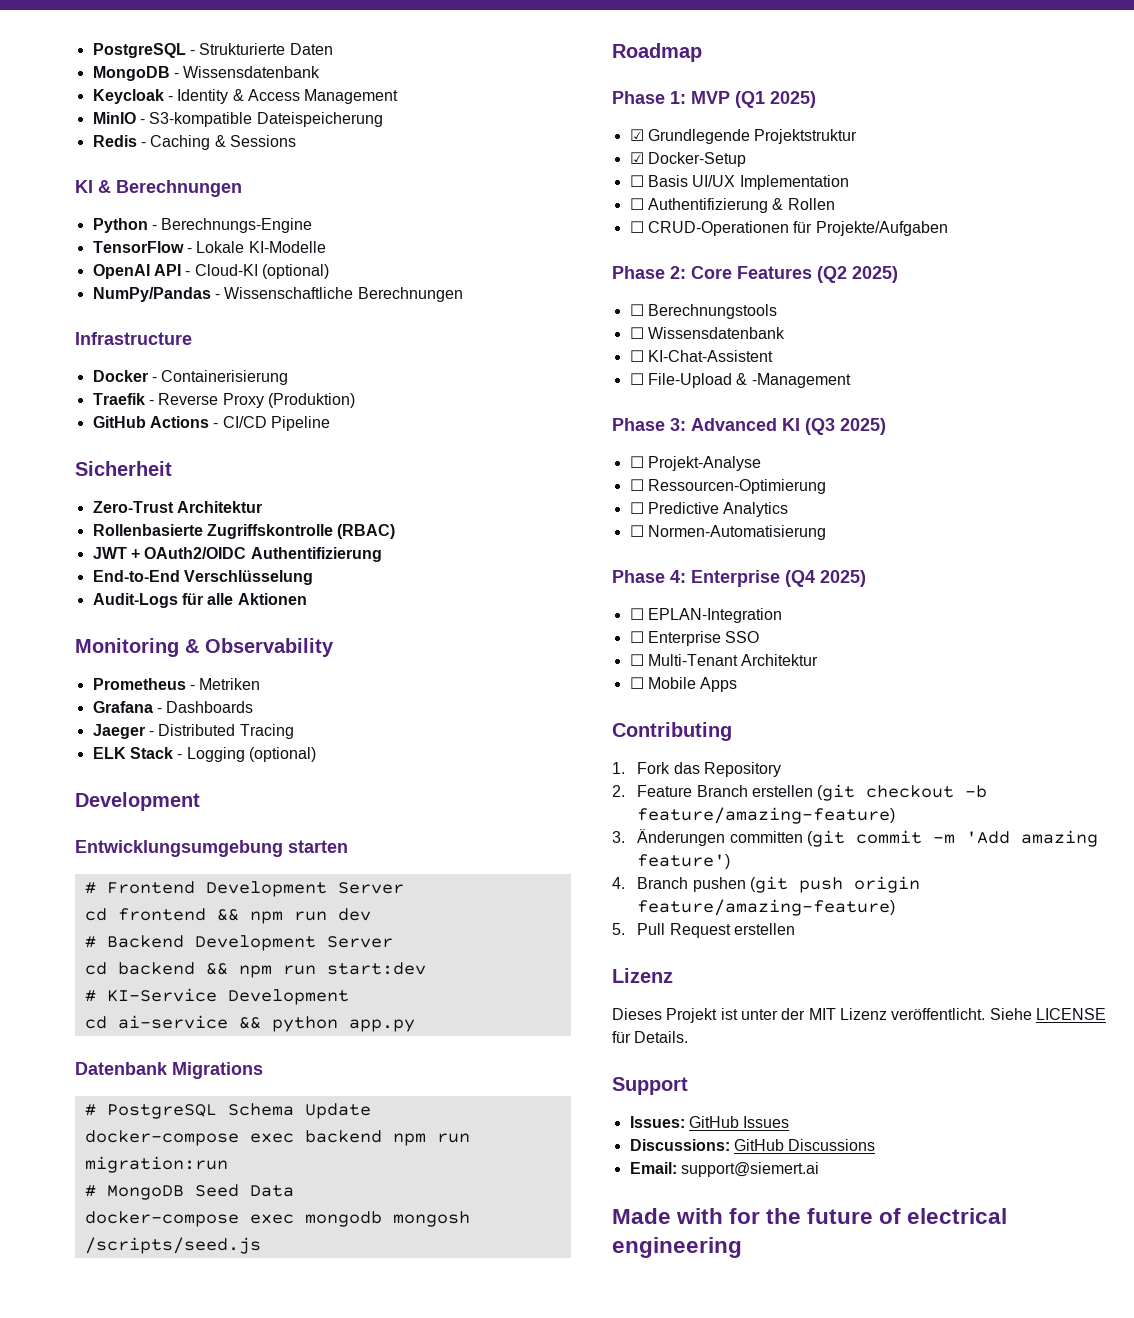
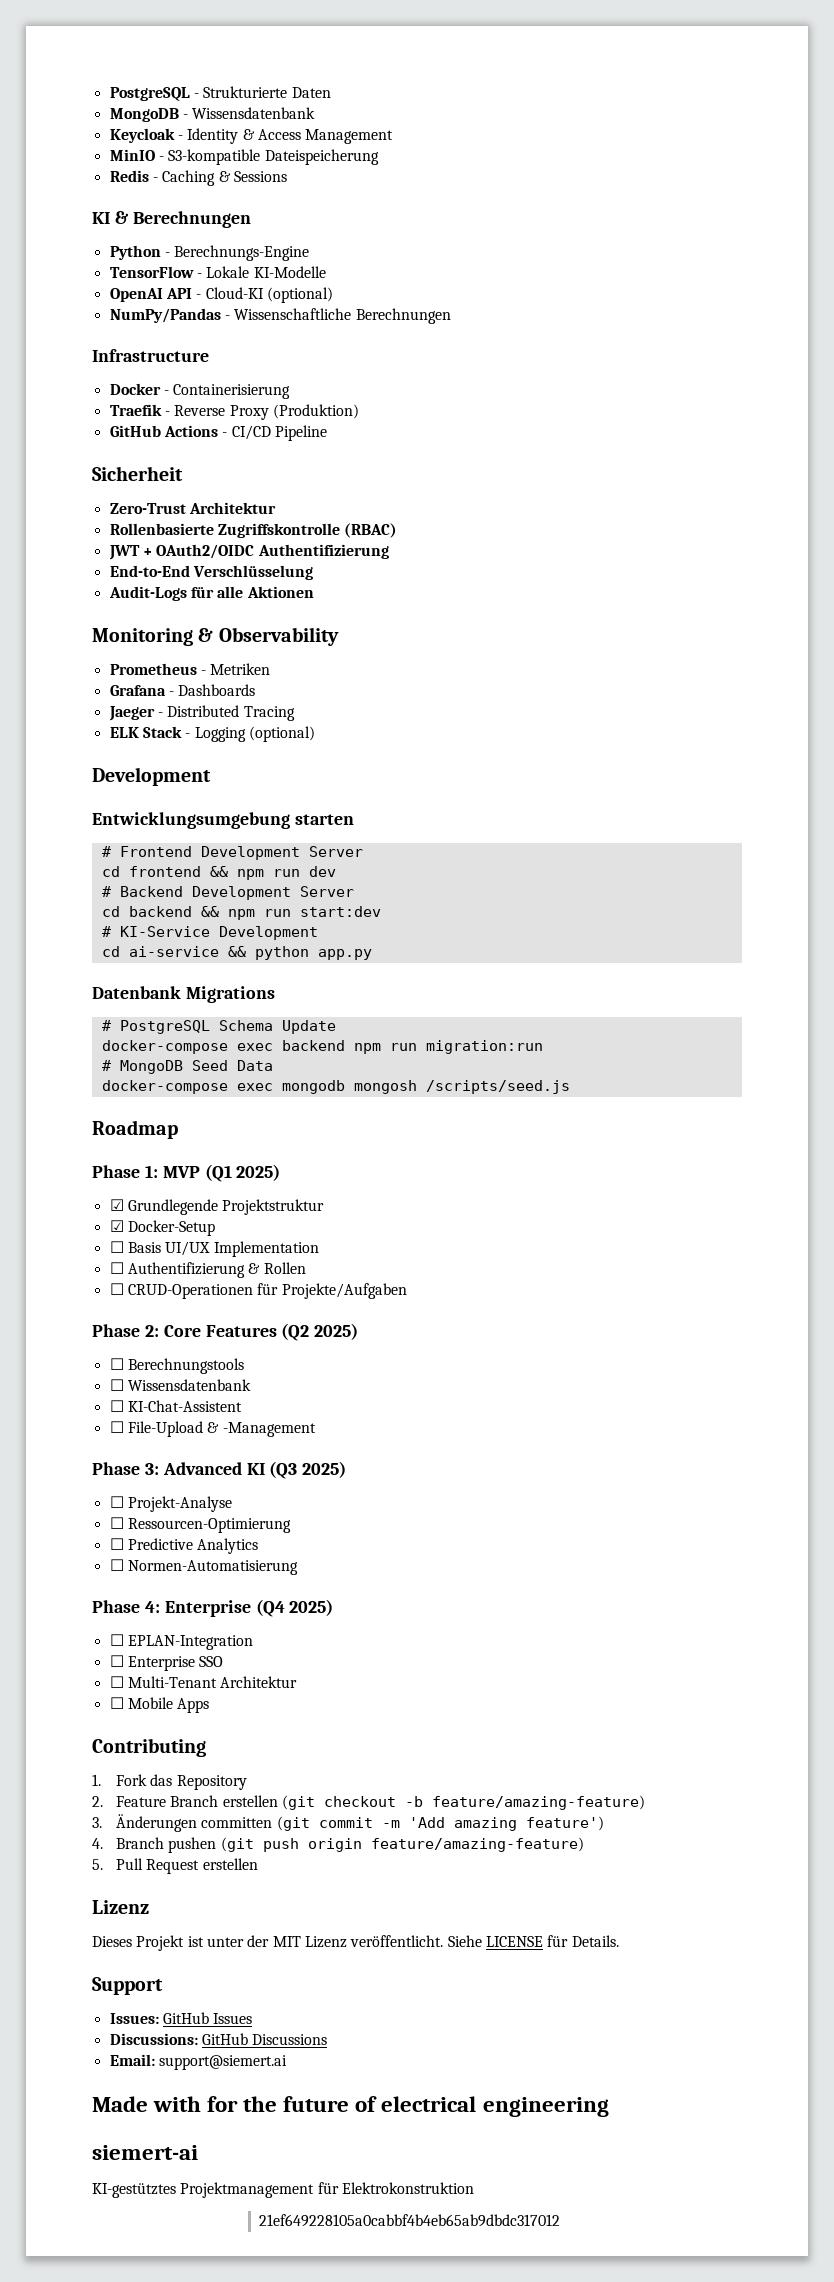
(742, 1247) none -> [92,2145,198,2160] [92,2182,474,2198] [259,2214,561,2227] // siemert-ai // KI-gestütztes Projektmanagement für Elektrokonstruktion // 21ef649228105a0cabbf4b4eb65ab9dbdc317012

